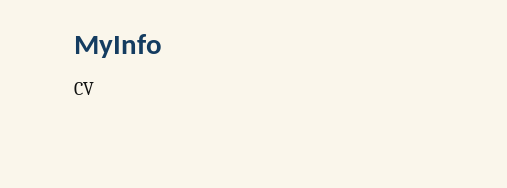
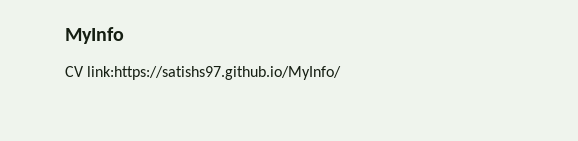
(94, 88) none -> [87,66,342,80] link:https://satishs97.github.io/MyInfo/

